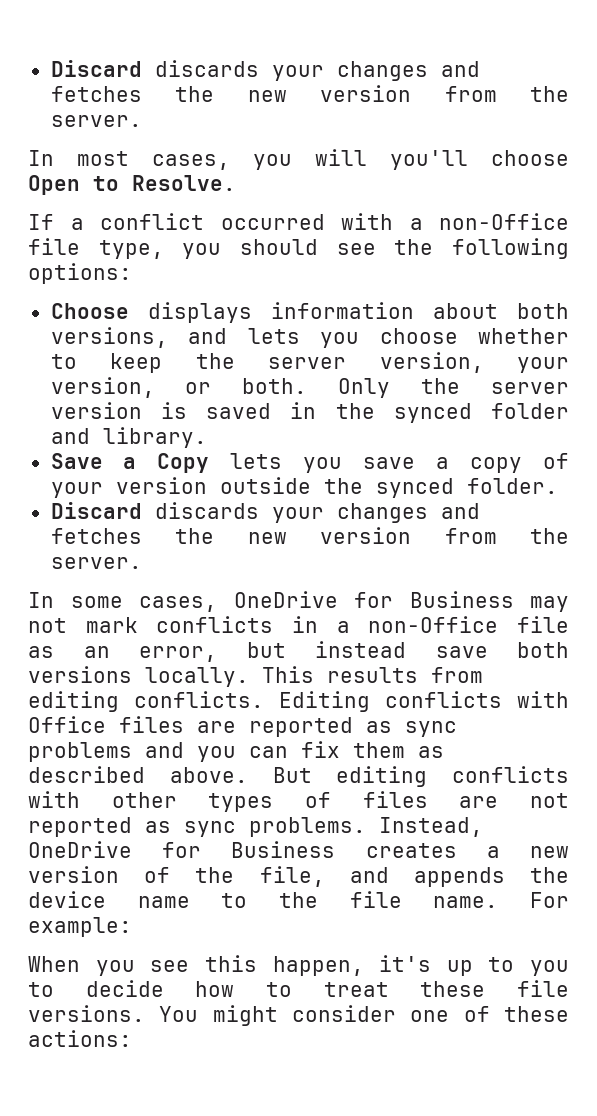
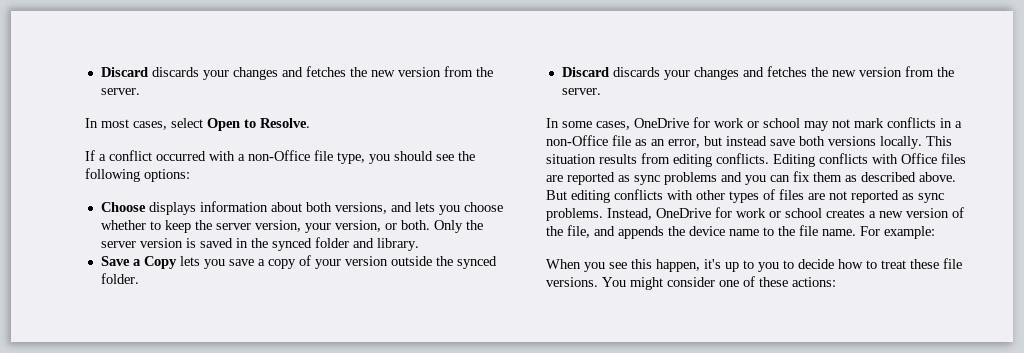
[253,149,569,170] you will you'll choose -> [171,118,203,128] select
[409,591,514,608] Business -> [714,118,800,128] work or school
(314, 674) none -> [546,154,596,164] situation
[231,841,336,858] Business -> [736,208,822,218] work or school

